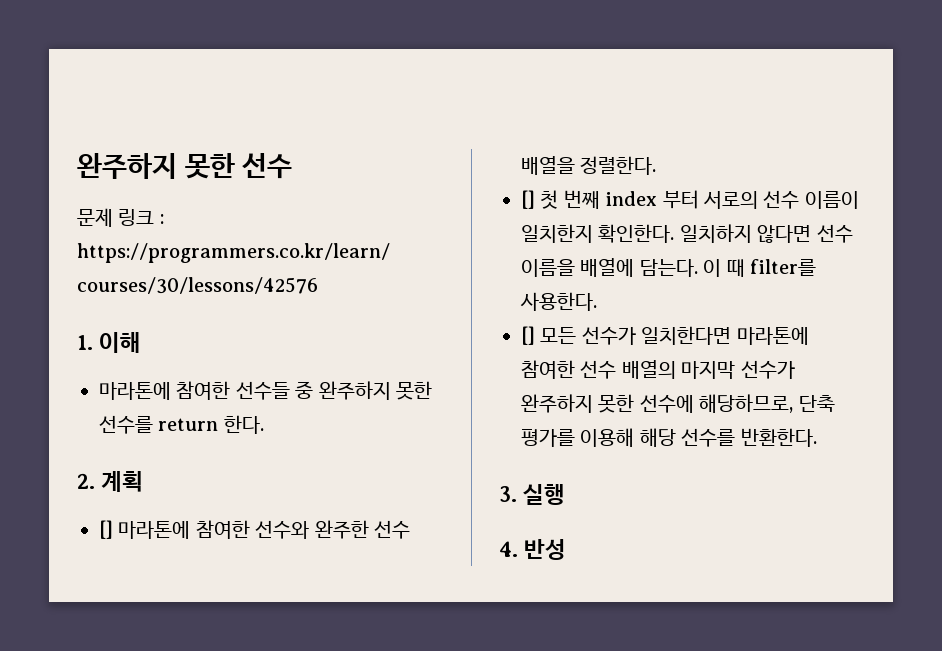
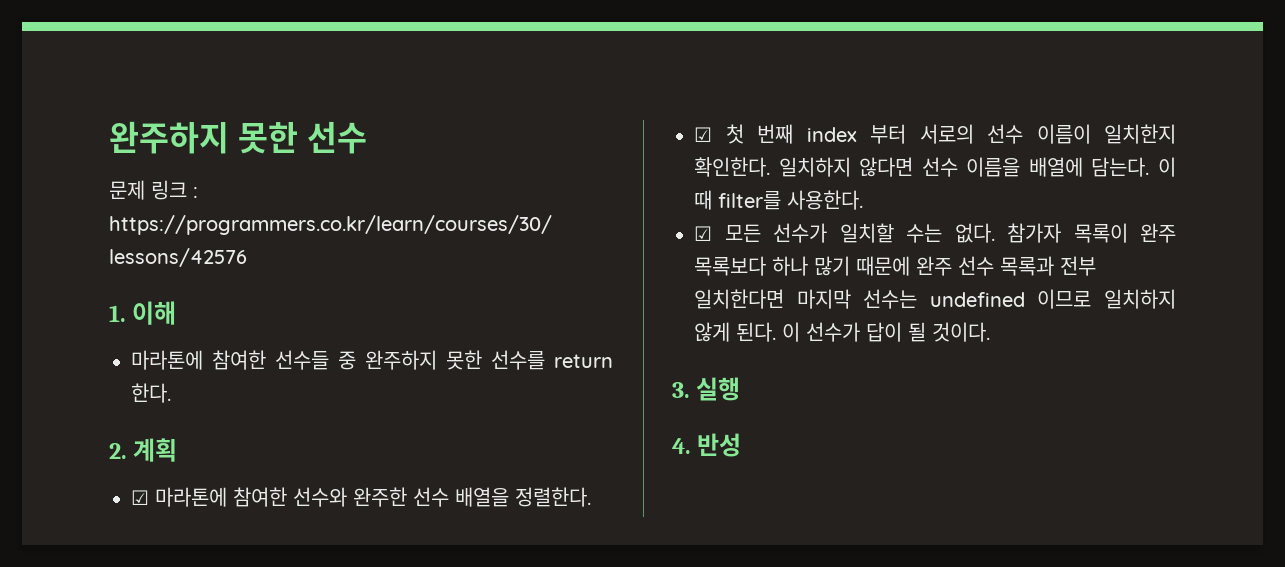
[99,520,113,539] [] -> [131,490,149,505] ☑
[521,190,535,209] [] -> [694,127,712,142] ☑
[521,326,535,345] [] -> [694,226,712,241] ☑
[641,326,809,345] [521,360,795,379] [521,394,835,413] [521,428,817,447] 일치한다면 마라톤에 참여한 선수 배열의 마지막 선수가 완주하지 못한 선수에 해당하므로, 단축 평가를 이용해 해당 선수를 반환한다. -> [839,223,1176,243] [694,256,1096,276] [694,289,1176,309] [694,322,990,342] 일치할 수는 없다. 참가자 목록이 완주 목록보다 하나 많기 때문에 완주 선수 목록과 전부 일치한다면 마지막 선수는 undefined 이므로 일치하지 않게 된다. 이 선수가 답이 될 것이다.

